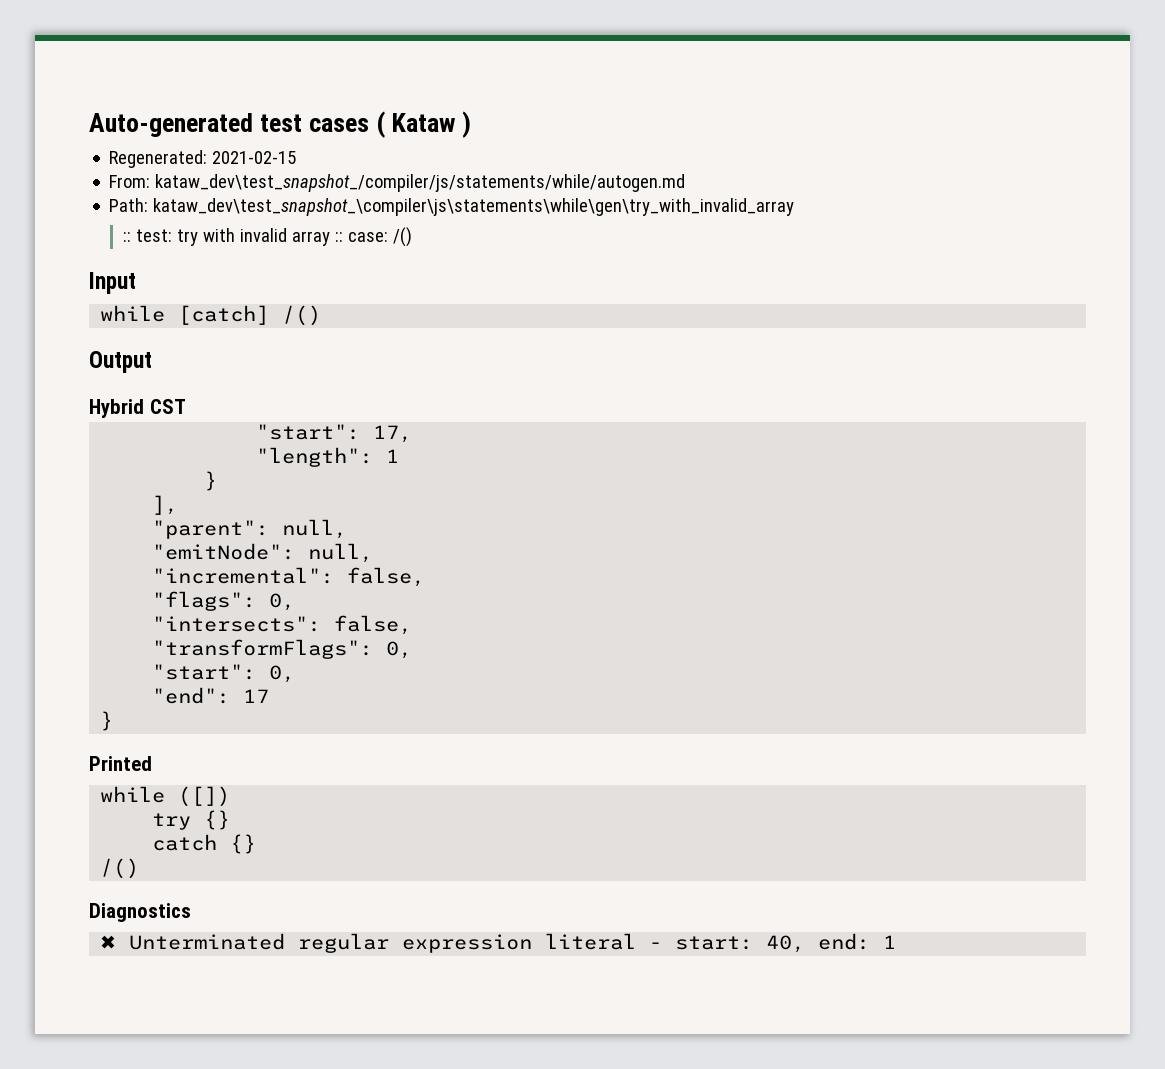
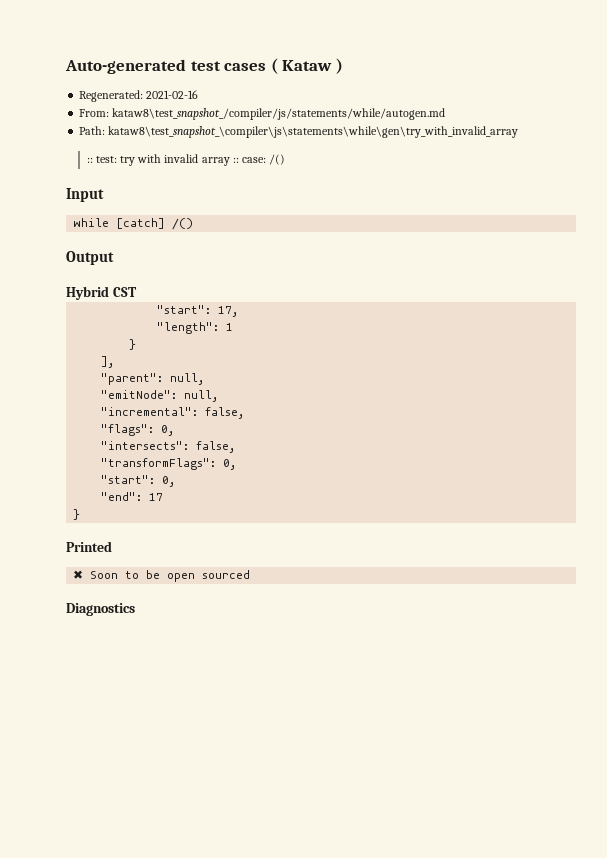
[212,151,297,164] 2021-02-15 -> [146,90,199,99] 2021-02-16
[155,174,686,192] kataw_dev\test_snapshot_/compiler/js/statements/while/autogen.md -> [112,108,446,120] kataw8\test_snapshot_/compiler/js/statements/while/autogen.md
[153,198,795,216] kataw_dev\test_snapshot_\compiler\js\statements\while\gen\try_with_invalid_array -> [108,126,519,138] kataw8\test_snapshot_\compiler\js\statements\while\gen\try_with_invalid_array
[100,786,231,807] [152,810,231,830] [152,834,257,854] [100,858,140,879] [89,903,191,922] [100,933,897,953] while ([]) // try {} // catch {} // /() // Diagnostics // ✖ Unterminated regular expression literal - start: 40, end: 1 -> [73,570,251,582] [66,603,135,616] ✖ Soon to be open sourced // Diagnostics

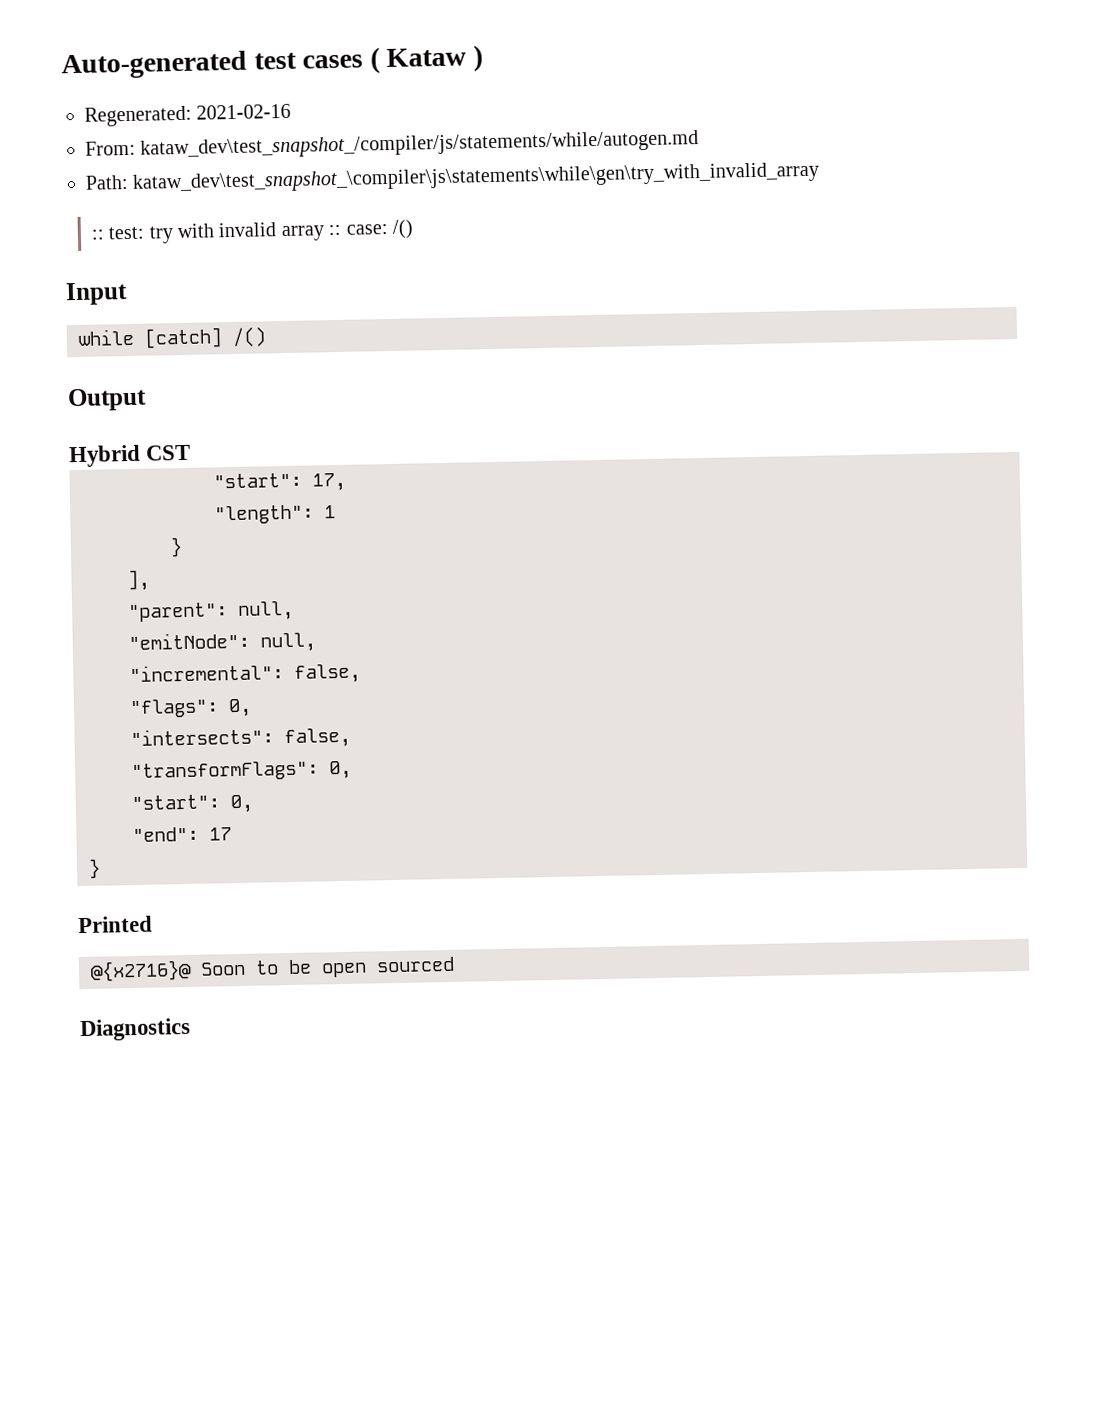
[112,108,446,120] kataw8\test_snapshot_/compiler/js/statements/while/autogen.md -> [140,130,700,160] kataw_dev\test_snapshot_/compiler/js/statements/while/autogen.md
[108,126,519,138] kataw8\test_snapshot_\compiler\js\statements\while\gen\try_with_invalid_array -> [132,161,821,194] kataw_dev\test_snapshot_\compiler\js\statements\while\gen\try_with_invalid_array
[73,570,84,579] ✖ -> [90,959,192,982] @{x2716}@

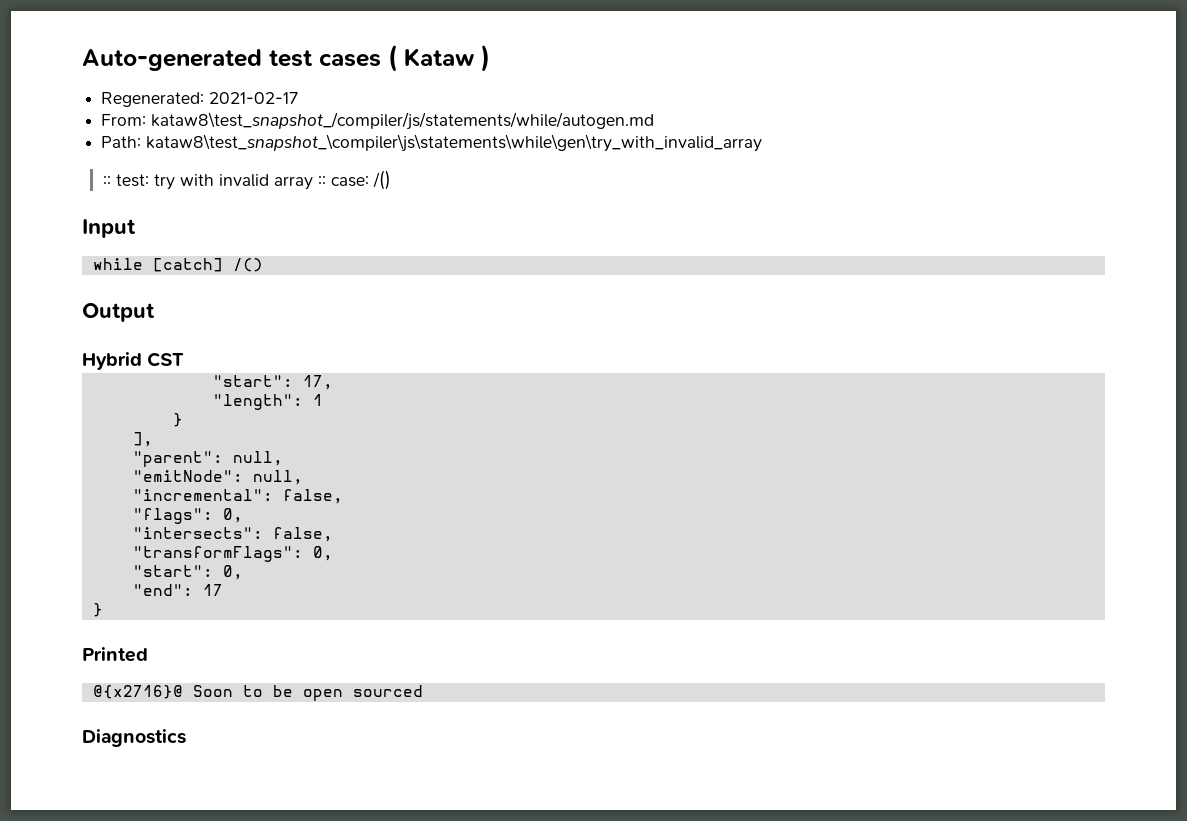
[196,103,292,120] 2021-02-16 -> [209,92,299,104] 2021-02-17
[140,130,700,160] kataw_dev\test_snapshot_/compiler/js/statements/while/autogen.md -> [151,112,655,130] kataw8\test_snapshot_/compiler/js/statements/while/autogen.md
[132,161,821,194] kataw_dev\test_snapshot_\compiler\js\statements\while\gen\try_with_invalid_array -> [146,134,763,152] kataw8\test_snapshot_\compiler\js\statements\while\gen\try_with_invalid_array

